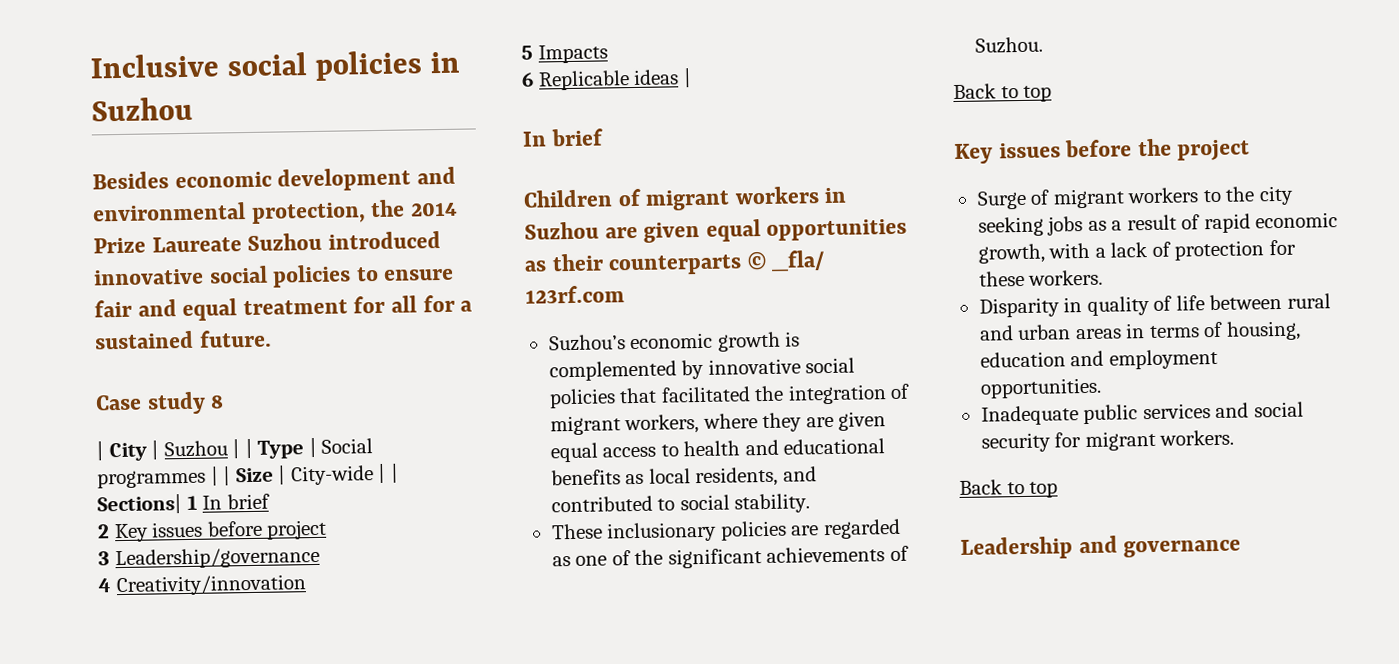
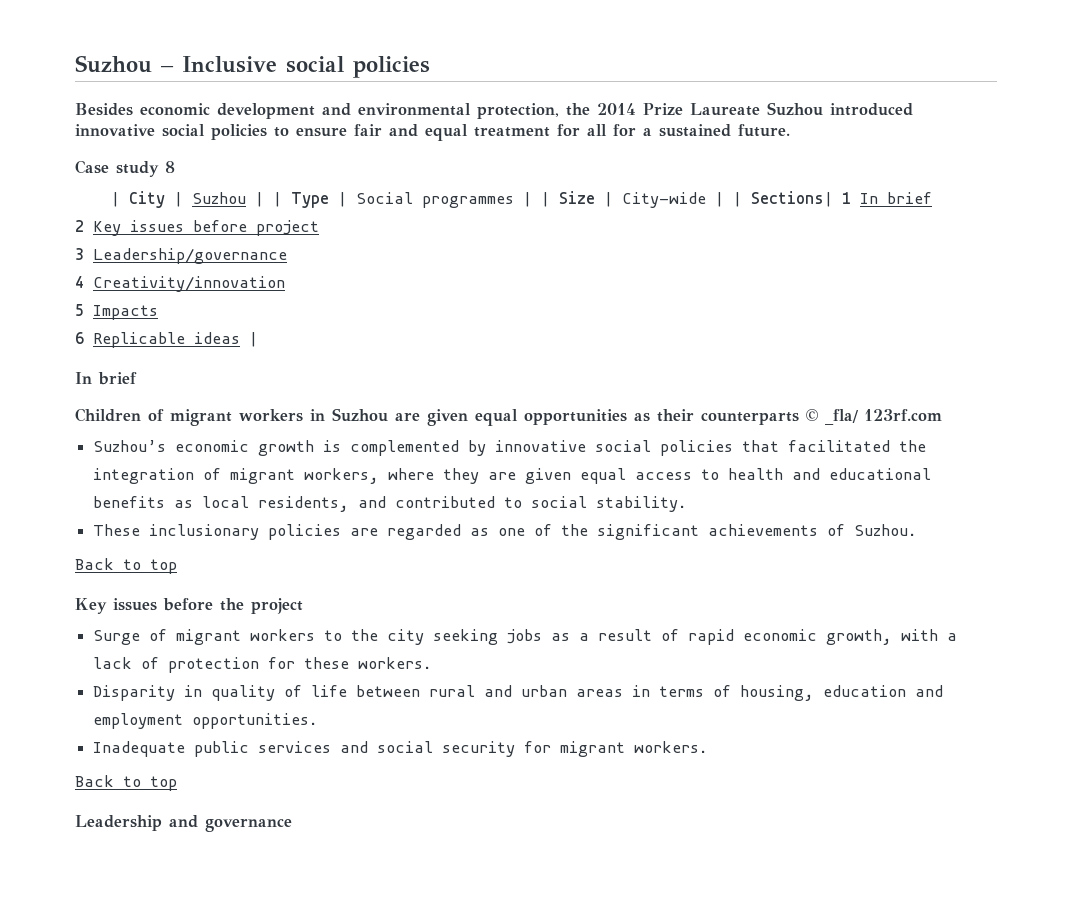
(90, 66) none -> [75,55,174,73] Suzhou –
[430,51,461,74] [91,96,193,122] in Suzhou -> (430, 67) none

